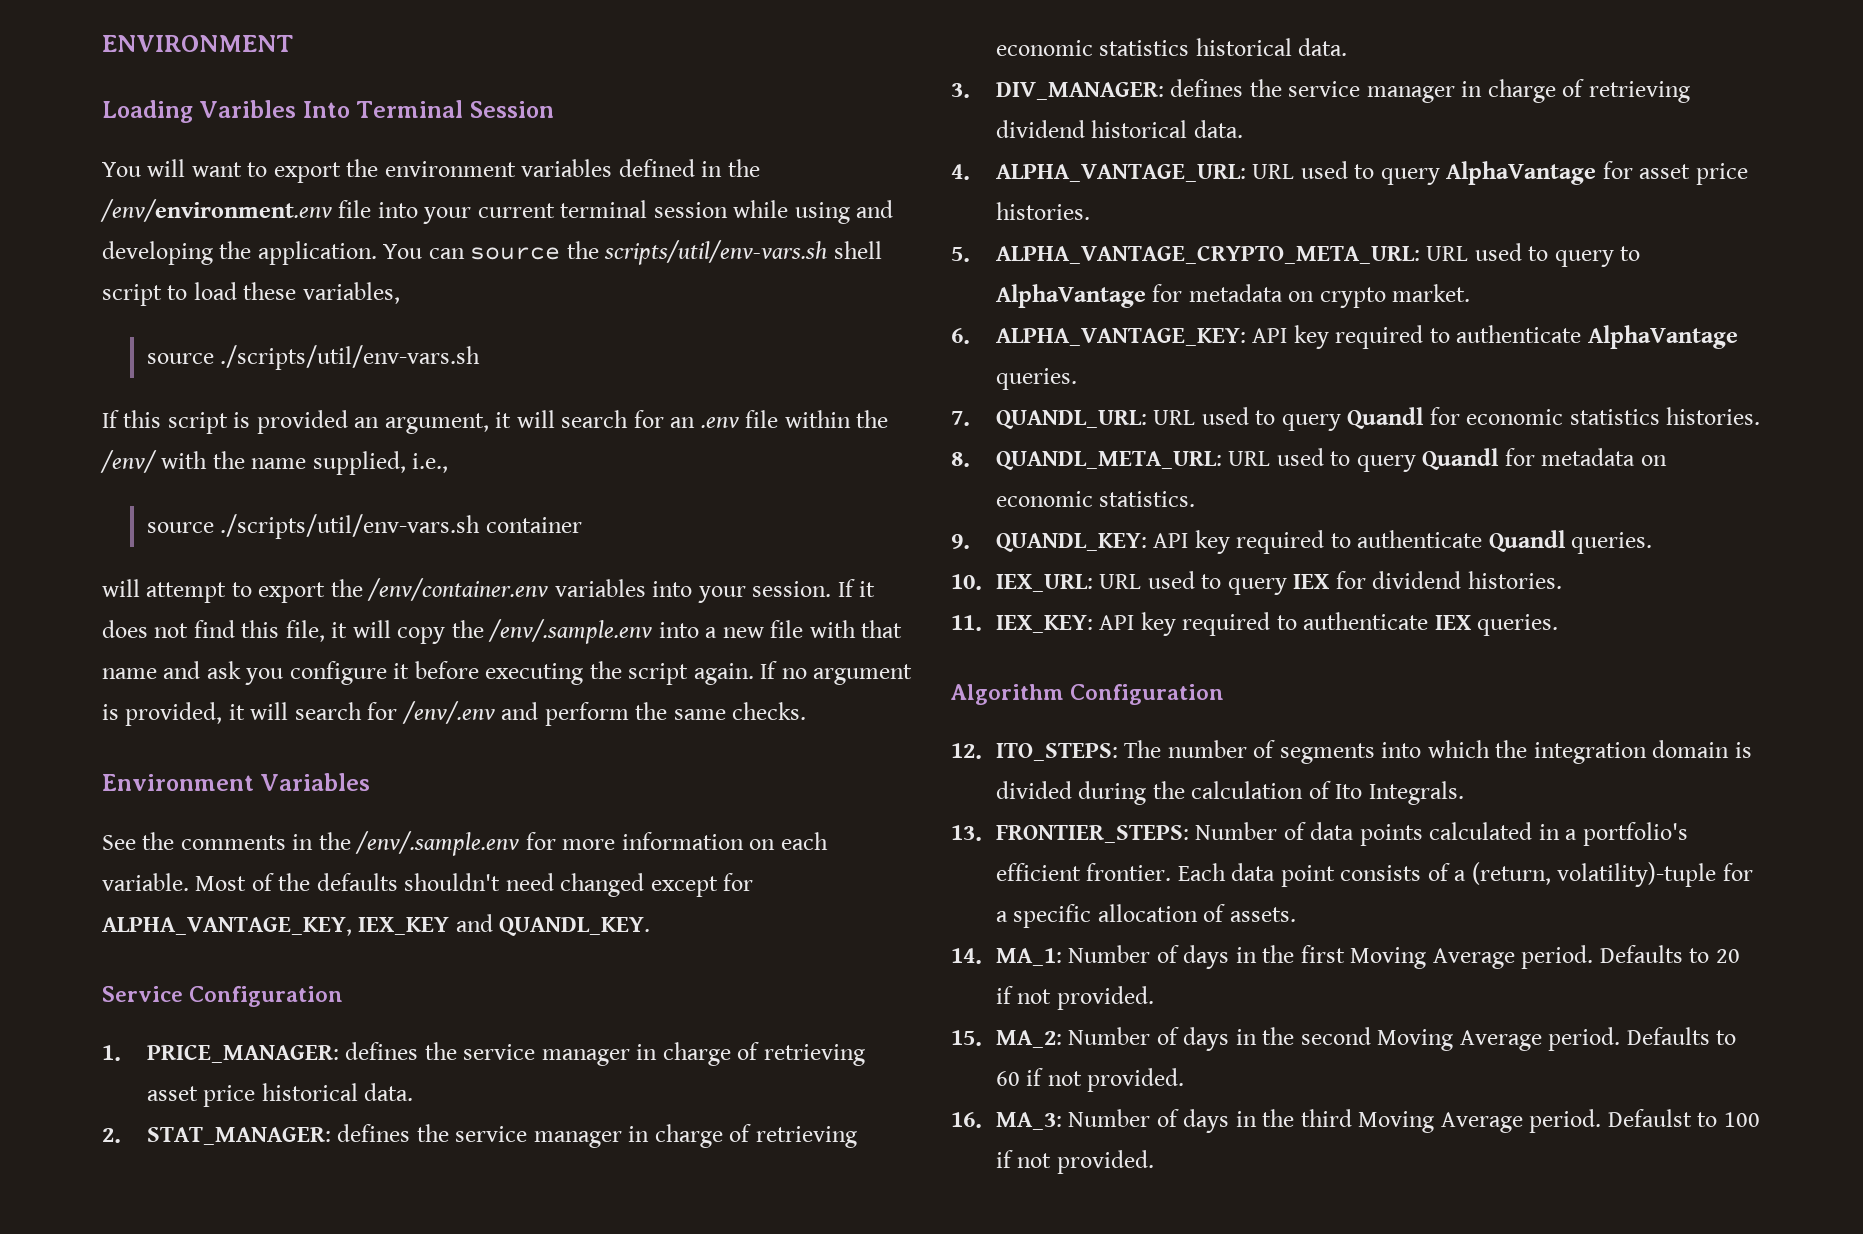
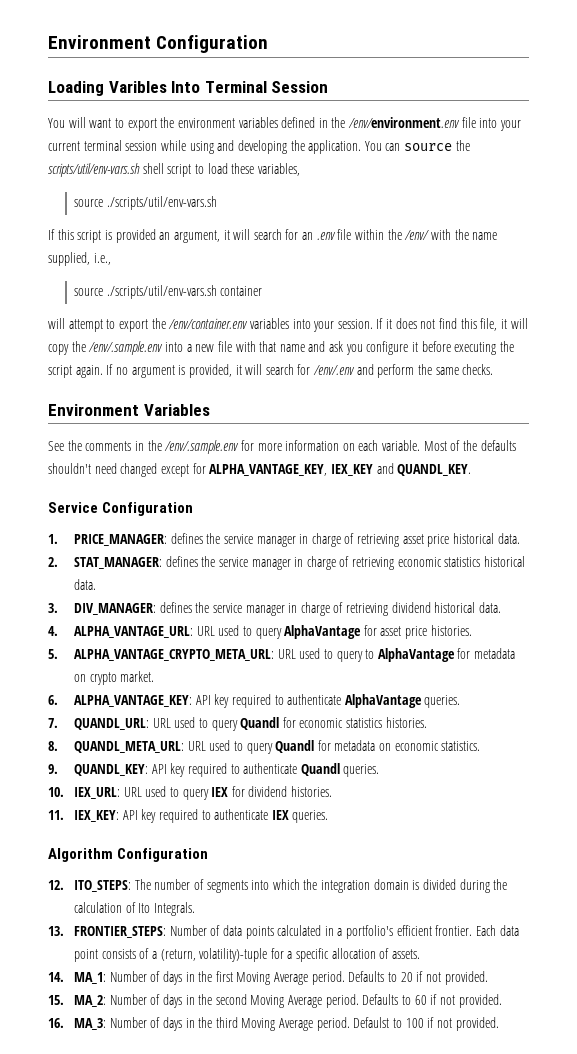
[102,35,293,52] ENVIRONMENT -> [48,35,269,53] Environment Configuration

